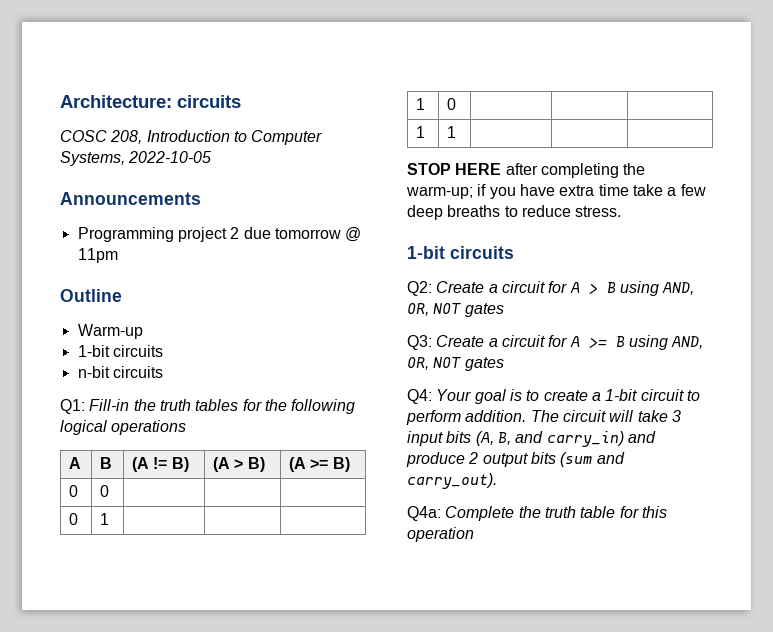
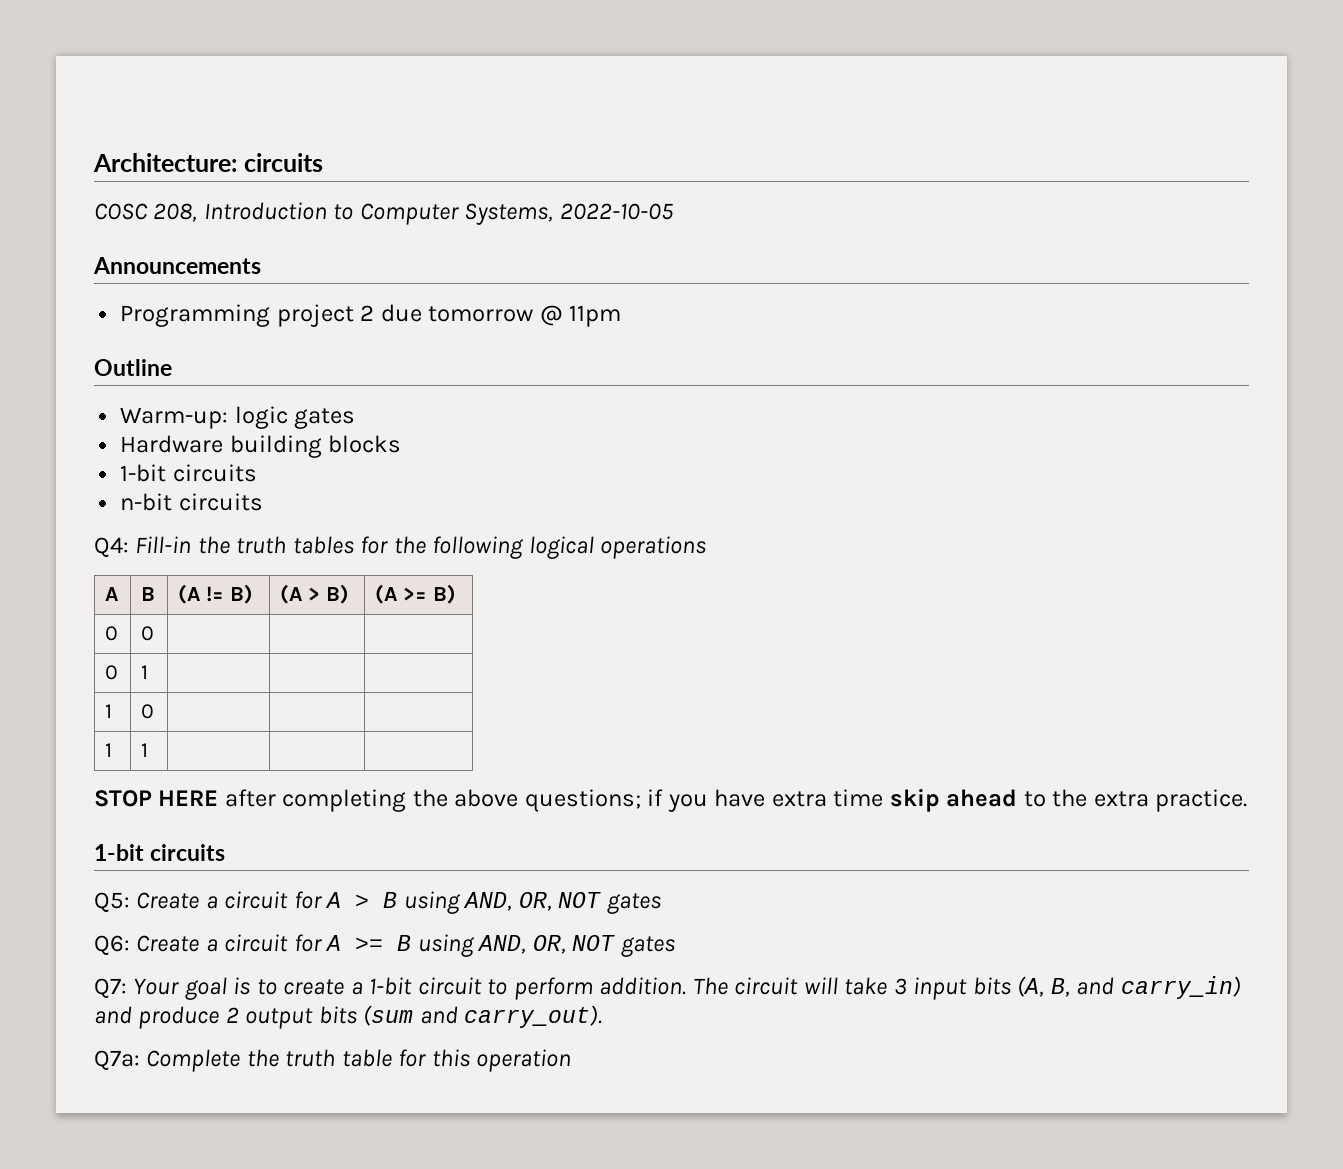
[77,324,143,339] Warm-up -> [120,406,356,429] [120,435,402,458] Warm-up: logic gates // Hardware building blocks
[60,399,85,414] Q1: -> [94,537,129,558] Q4:
[406,186,473,199] warm-up; -> [454,789,641,812] above questions;
[632,184,706,196] [407,205,622,220] [407,246,514,259] [407,281,432,296] take a few deep breaths to reduce stress. // 1-bit circuits // Q2: -> [889,788,1248,812] [94,844,226,861] [94,892,130,913] skip ahead to the extra practice. // 1-bit circuits // Q5:
[407,335,432,350] Q3: -> [94,935,130,956] Q6:
[407,389,432,404] Q4: -> [94,978,127,999] Q7:
[407,506,441,521] Q4a: -> [94,1050,140,1071] Q7a:

